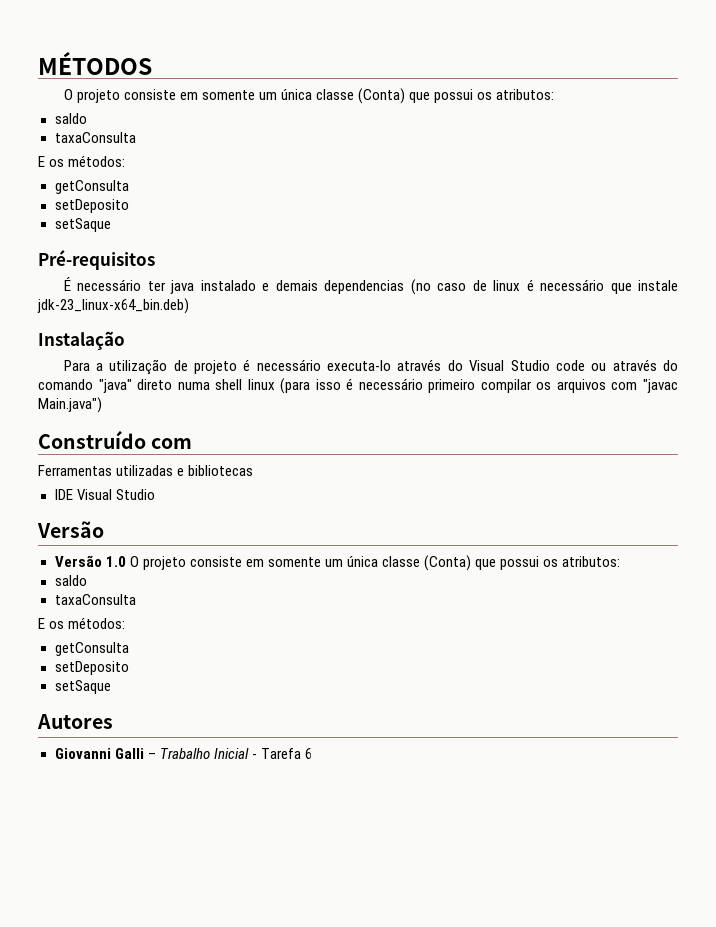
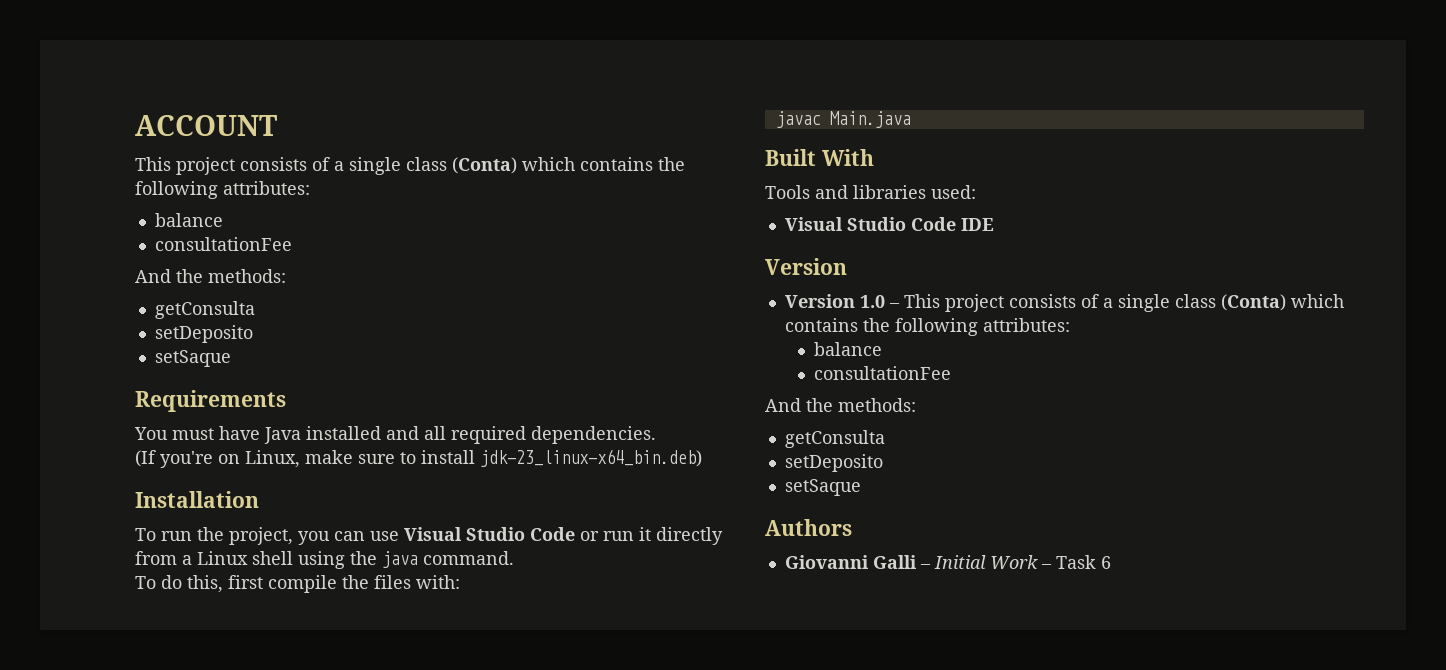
[38,51,152,75] [63,88,555,104] [54,113,87,124] [54,132,136,143] [38,155,126,167] [54,180,129,194] [54,199,129,213] [54,218,111,232] [38,250,155,270] [63,277,679,295] [37,298,189,314] [38,331,125,351] [63,359,679,375] [38,378,678,394] [38,397,102,413] [38,430,193,449] [38,465,254,476] [54,489,155,500] [37,521,104,538] [54,555,621,571] [54,575,87,586] [54,594,136,605] [38,617,126,629] [54,642,129,656] [54,661,129,675] [54,680,111,694] [37,714,113,729] MÉTODOS // O projeto consiste em somente um única classe (Conta) que possui os atributos: // saldo // taxaConsulta // E os métodos: // getConsulta // setDeposito // setSaque // Pré-requisitos // É necessário ter java instalado e demais dependencias (no caso de linux é necessário que instale jdk-23_linux-x64_bin.deb) // Instalação // Para a utilização de projeto é necessário executa-lo através do Visual Studio code ou através do comando "java" direto numa shell linux (para isso é necessário primeiro compilar os arquivos com "javac Main.java") // Construído com // Ferramentas utilizadas e bibliotecas // IDE Visual Studio // Versão // Versão 1.0 O projeto consiste em somente um única classe (Conta) que possui os atributos: // saldo // taxaConsulta // E os métodos: // getConsulta // setDeposito // setSaque // Autores -> [135,115,277,136] [135,157,685,175] [135,181,310,199] [154,213,223,227] [154,237,292,251] [135,269,286,283] [154,301,255,319] [154,325,253,343] [154,350,231,367] [135,390,286,412] [134,426,656,444] [135,449,702,468] [135,491,259,508] [135,527,723,545] [135,551,514,569] [135,575,460,593] [775,111,911,128] [765,149,874,166] [765,185,976,199] [784,217,994,231] [765,258,847,275] [784,294,1344,312] [784,318,1070,336] [813,342,882,356] [813,366,951,380] [765,398,916,412] [784,430,885,448] [784,454,883,472] [784,479,861,496] [765,519,852,536] ACCOUNT // This project consists of a single class (Conta) which contains the following attributes: // balance // consultationFee // And the methods: // getConsulta // setDeposito // setSaque // Requirements // You must have Java installed and all required dependencies. // (If you're on Linux, make sure to install jdk-23_linux-x64_bin.deb) // Installation // To run the project, you can use Visual Studio Code or run it directly from a Linux shell using the java command. // To do this, first compile the files with: // javac Main.java // Built With // Tools and libraries used: // Visual Studio Code IDE // Version // Version 1.0 – This project consists of a single class (Conta) which contains the following attributes: // balance // consultationFee // And the methods: // getConsulta // setDeposito // setSaque // Authors
[159,748,301,759] Trabalho Inicial - Tarefa -> [933,555,1096,569] Initial Work – Task

